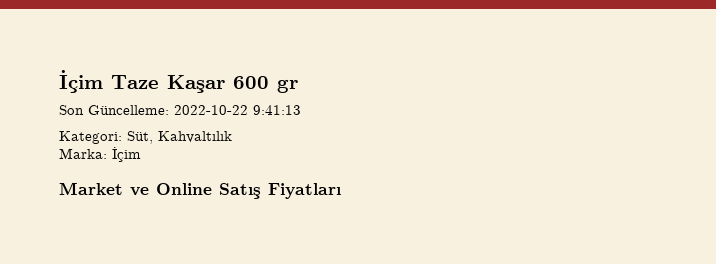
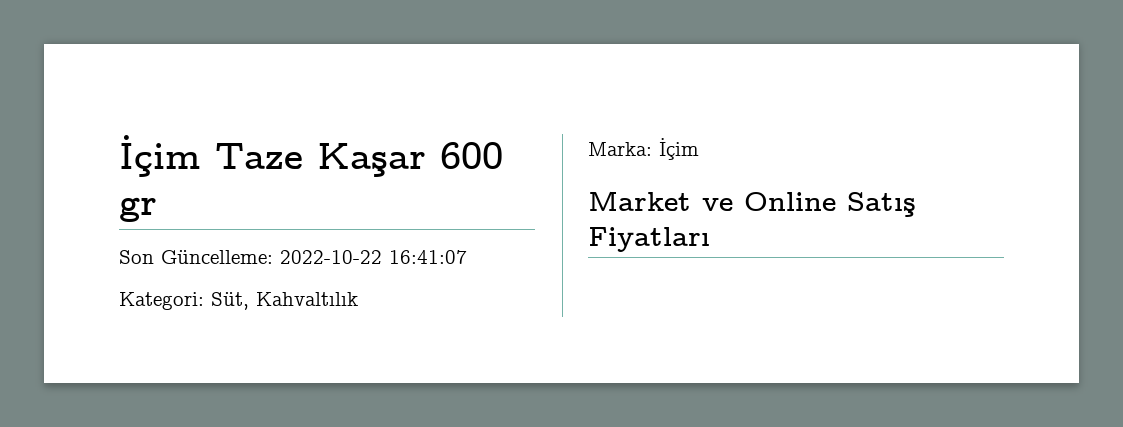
[253,105,301,115] 9:41:13 -> [389,250,467,264] 16:41:07

